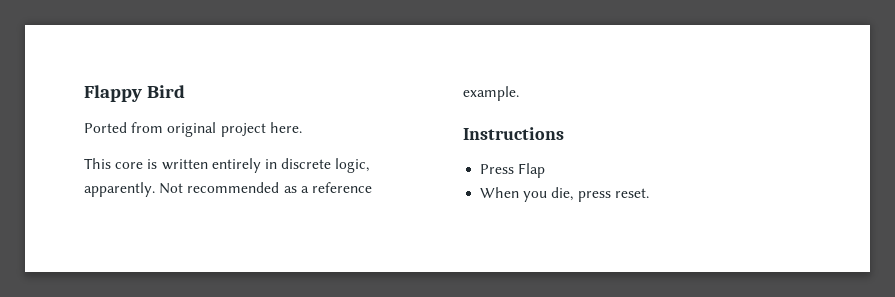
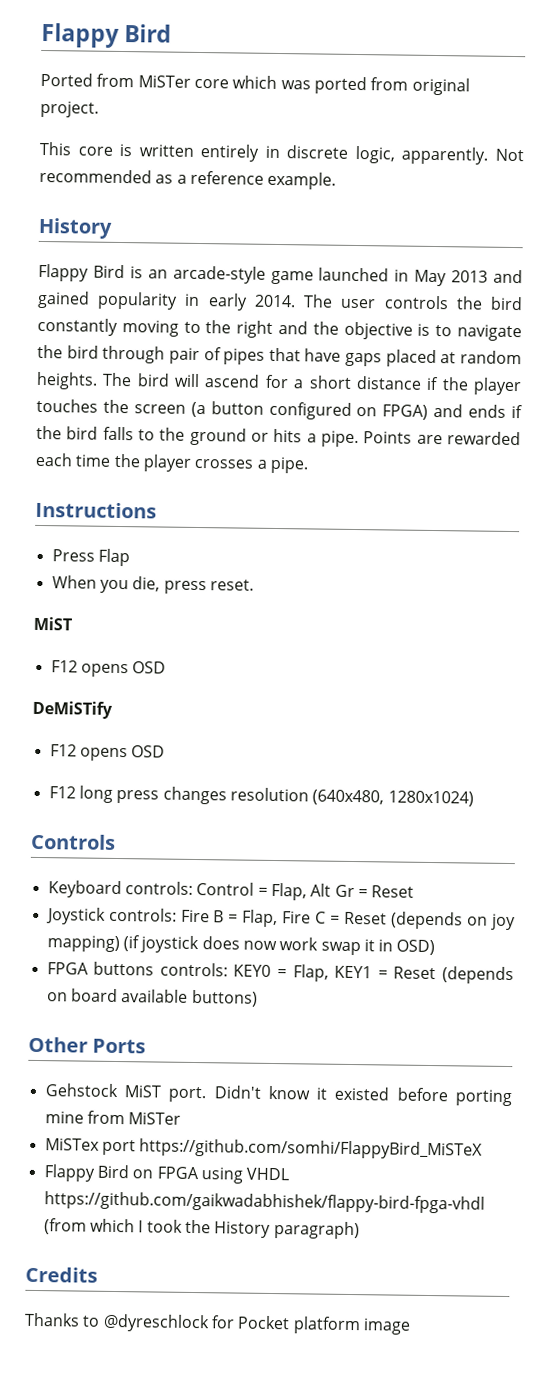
[167,122,302,137] original project here. -> [137,75,470,96] [40,100,99,118] MiSTer core which was ported from original project.
(519, 93) none -> [38,217,113,239] [38,263,523,287] [37,290,524,311] [37,317,523,342] [37,344,522,368] [36,371,523,396] [36,398,523,420] [36,425,521,448] [35,452,309,474] // History // Flappy Bird is an arcade-style game launched in May 2013 and gained popularity in early 2014. The user controls the bird constantly moving to the right and the objective is to navigate the bird through pair of pipes that have gaps placed at random heights. The bird will ascend for a short distance if the player touches the screen (a button configured on FPGA) and ends if the bird falls to the ground or hits a pipe. Points are rewarded each time the player crosses a pipe.
(649, 193) none -> [33,616,72,631] [50,660,167,678] [32,700,113,719] [49,744,166,762] [48,785,474,807] [31,833,116,850] [47,880,415,901] [45,907,516,931] [46,935,436,956] [46,961,515,985] [46,988,258,1007] [28,1036,147,1054] [44,1083,513,1107] [44,1110,182,1125] [44,1138,484,1160] [43,1164,290,1184] [43,1191,485,1214] [43,1218,360,1240] [25,1266,98,1283] [24,1312,411,1335] // MiST // F12 opens OSD // DeMiSTify // F12 opens OSD // F12 long press changes resolution (640x480, 1280x1024) // Controls // Keyboard controls: Control = Flap, Alt Gr = Reset // Joystick controls: Fire B = Flap, Fire C = Reset (depends on joy mapping) (if joystick does now work swap it in OSD) // FPGA buttons controls: KEY0 = Flap, KEY1 = Reset (depends on board available buttons) // Other Ports // Gehstock MiST port. Didn't know it existed before porting mine from MiSTer // MiSTex port https://github.com/somhi/FlappyBird_MiSTeX // Flappy Bird on FPGA using VHDL https://github.com/gaikwadabhishek/flappy-bird-fpga-vhdl (from which I took the History paragraph) // Credits // Thanks to @dyreschlock for Pocket platform image

